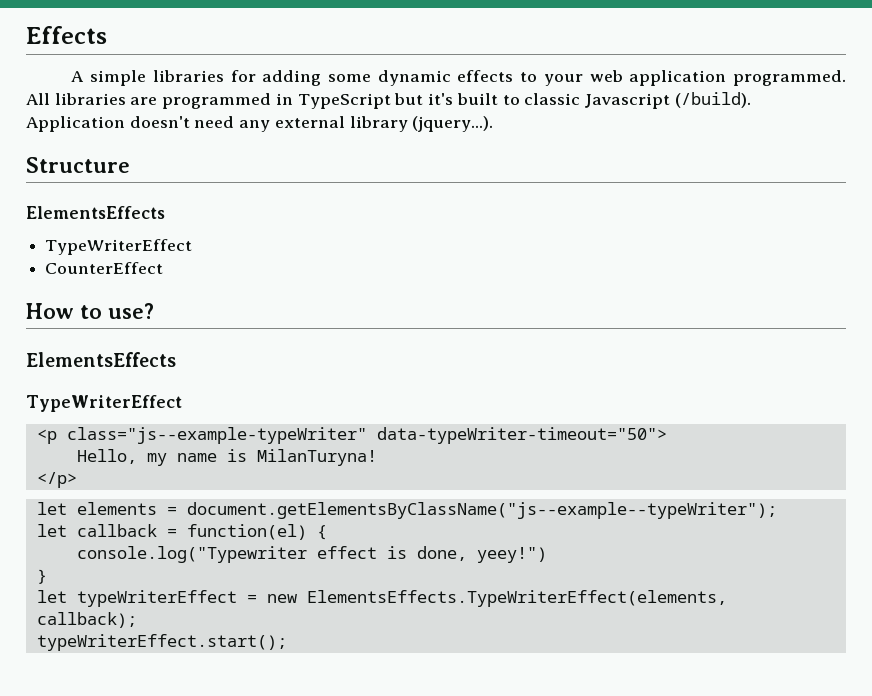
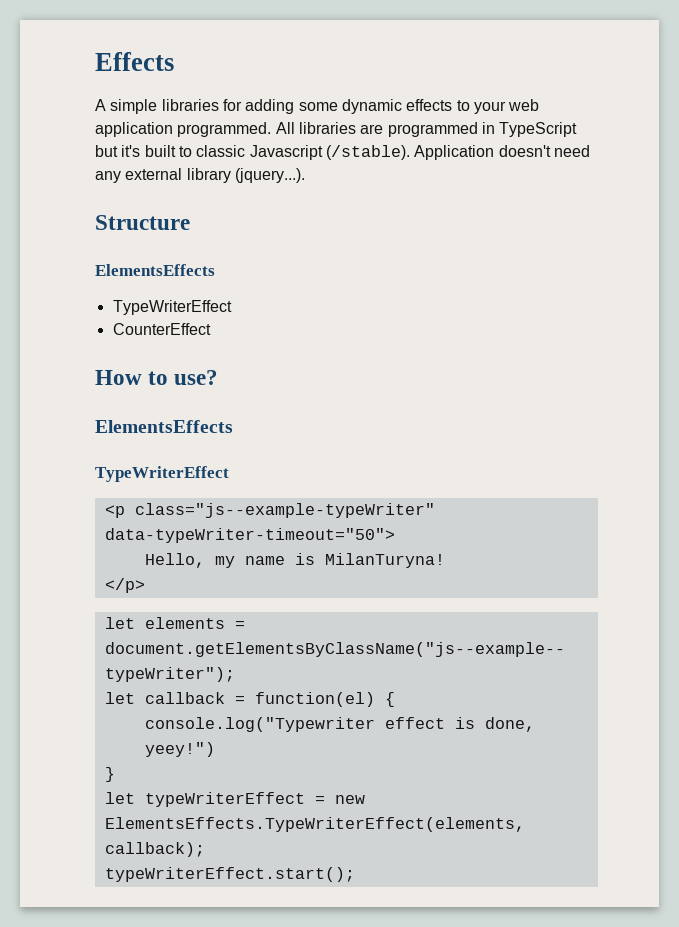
[674,92,751,108] (/build). -> [325,145,410,160] (/stable).

